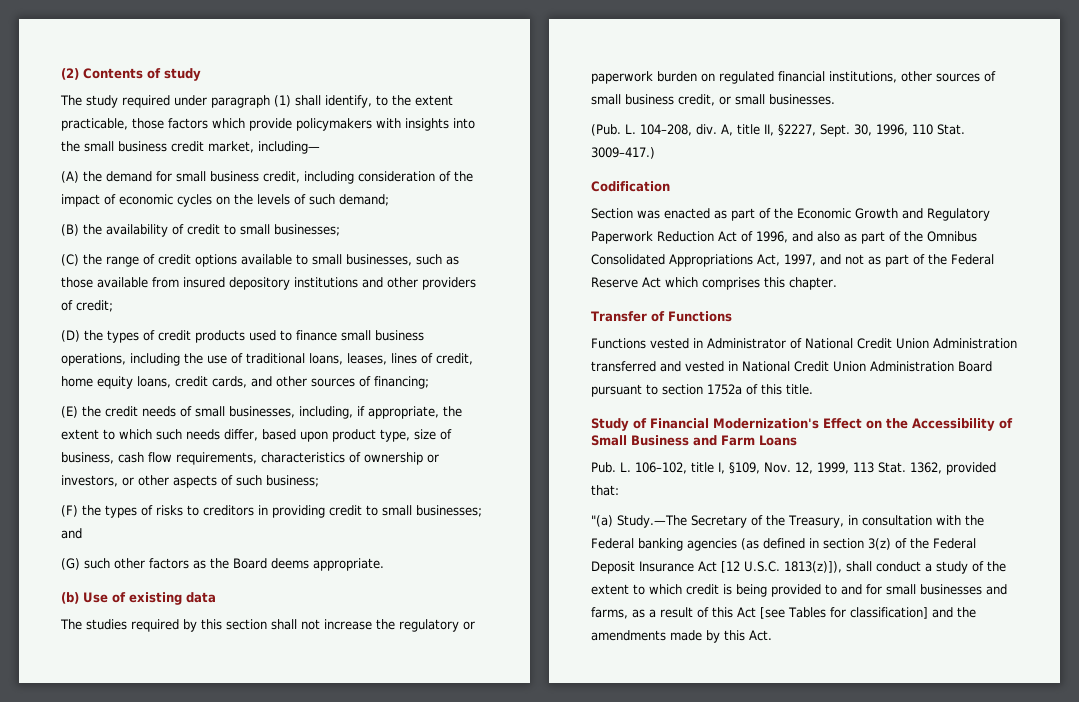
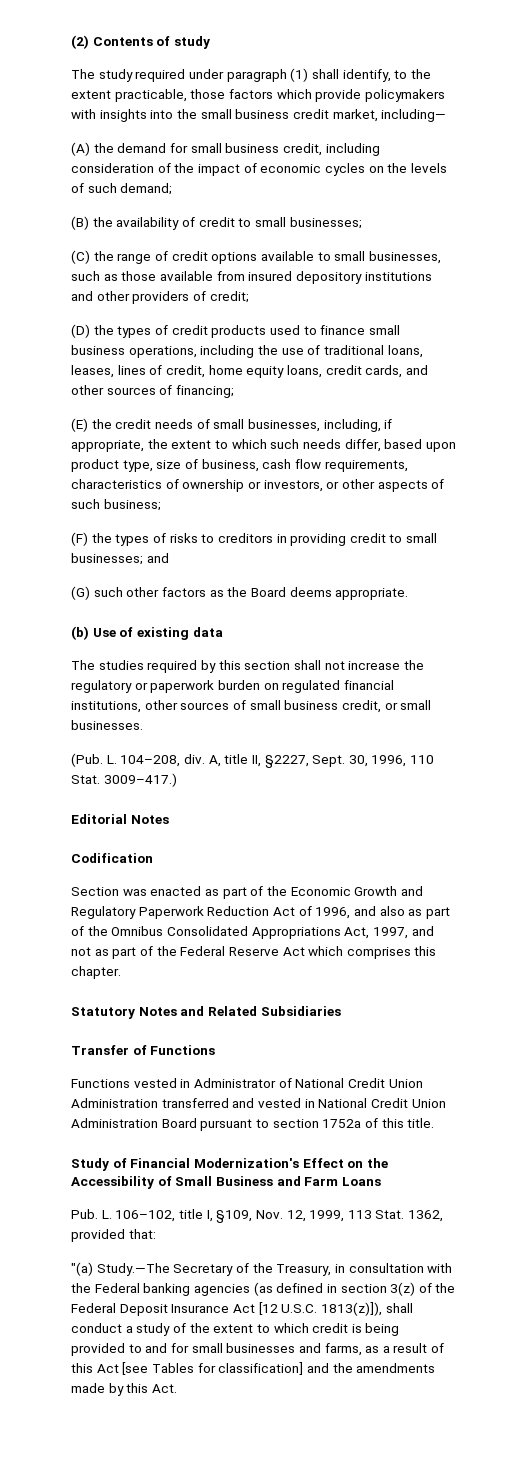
(655, 153) none -> [71,814,169,824] // Editorial Notes
(837, 283) none -> [71,1006,341,1019] // Statutory Notes and Related Subsidiaries

